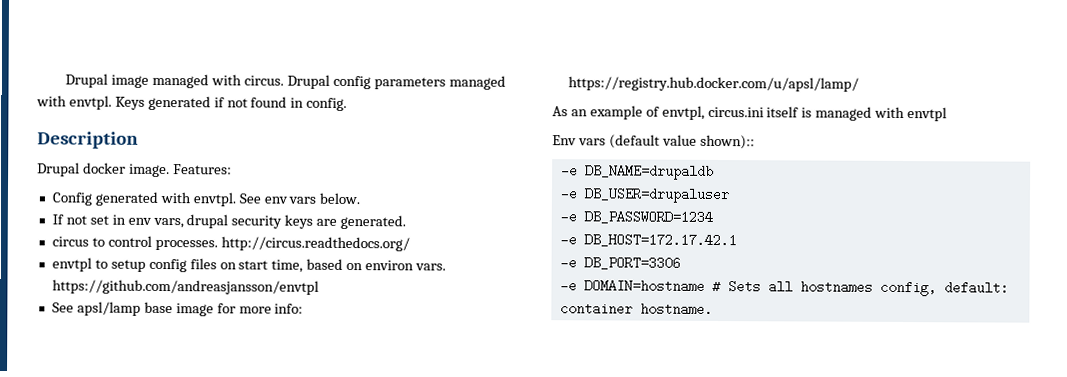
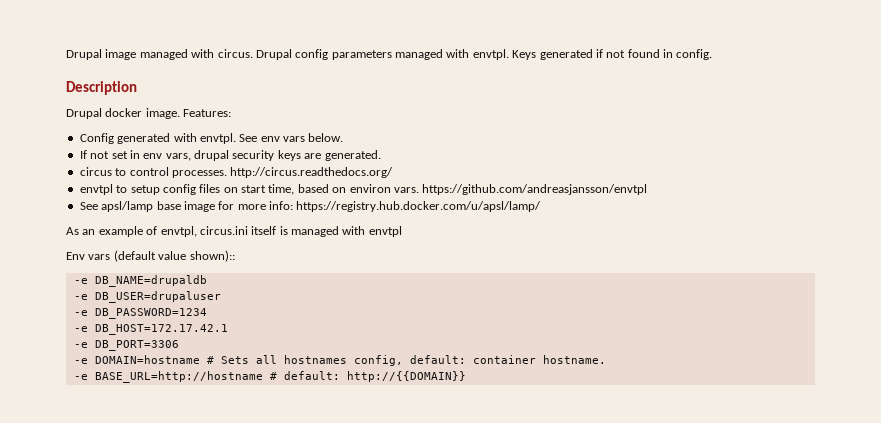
(713, 309) none -> [73,371,466,383] // -e BASE_URL=http://hostname # default: http://{{DOMAIN}}

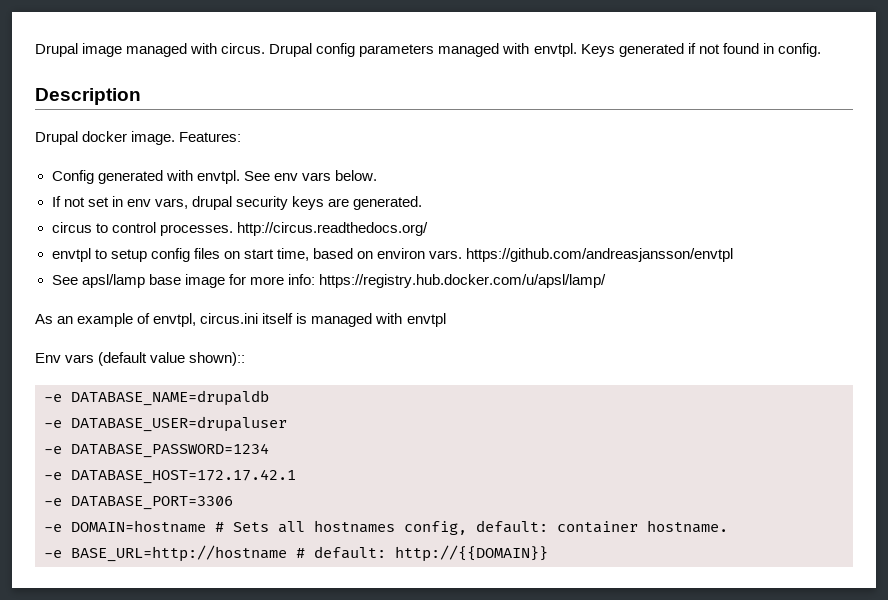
[94,275,207,287] [73,291,221,303] [73,308,207,319] [73,324,228,335] [73,340,179,351] DB_NAME=drupaldb // -e DB_USER=drupaluser // -e DB_PASSWORD=1234 // -e DB_HOST=172.17.42.1 // -e DB_PORT=3306 -> [71,390,269,406] [44,416,287,432] [44,443,269,458] [44,469,296,484] [44,496,233,510] DATABASE_NAME=drupaldb // -e DATABASE_USER=drupaluser // -e DATABASE_PASSWORD=1234 // -e DATABASE_HOST=172.17.42.1 // -e DATABASE_PORT=3306

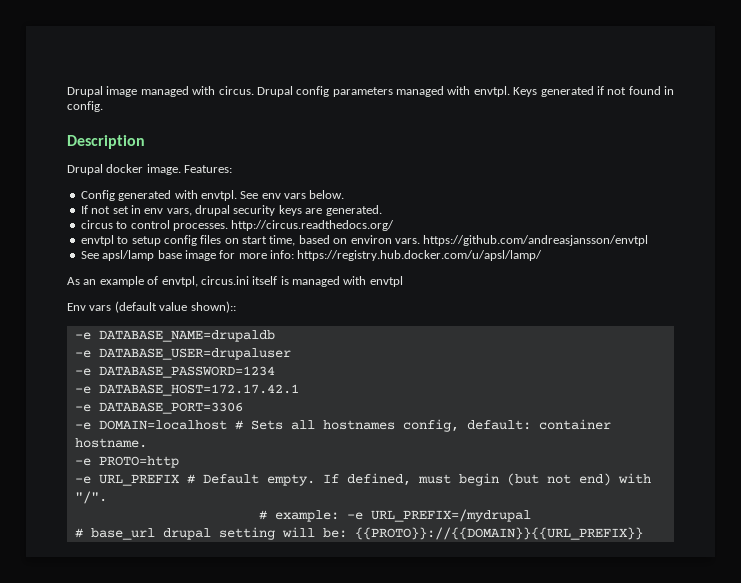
[71,520,206,533] DOMAIN=hostname -> [98,420,227,430] DOMAIN=localhost
[71,545,548,562] BASE_URL=http://hostname # default: http://{{DOMAIN}} -> [98,456,179,468] [74,473,651,486] [74,491,107,504] [258,509,531,522] [74,527,643,540] PROTO=http // -e URL_PREFIX # Default empty. If defined, must begin (but not end) with "/". // # example: -e URL_PREFIX=/mydrupal // # base_url drupal setting will be: {{PROTO}}://{{DOMAIN}}{{URL_PREFIX}}

